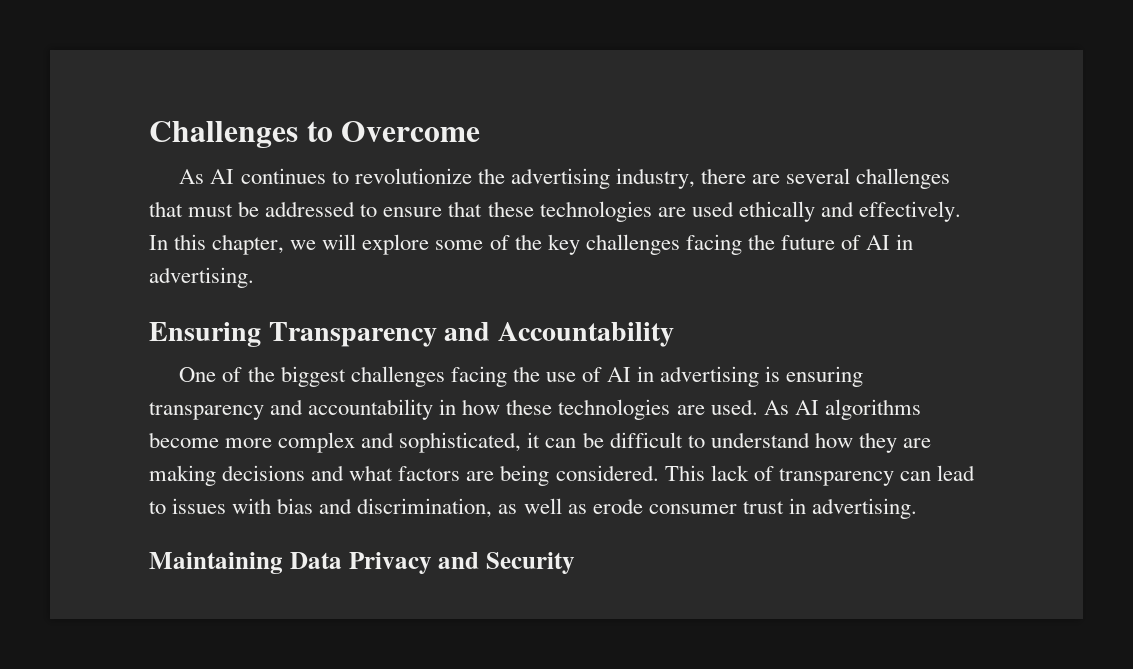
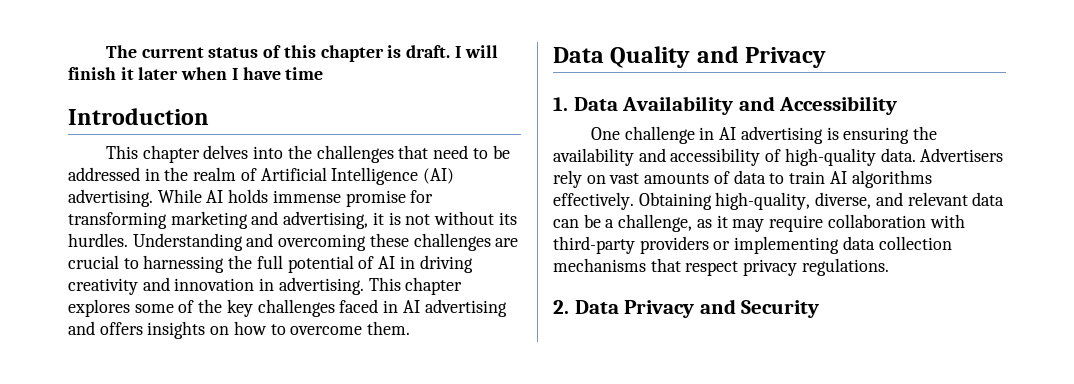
[149,121,481,149] [179,168,951,189] [149,201,961,222] [149,234,430,255] Challenges to Overcome // As AI continues to revolutionize the advertising industry, there are several challenges that must be addressed to ensure that these technologies are used ethically and effectively. In this chapter, we will explore -> [106,45,498,62] [68,67,324,80] [68,108,209,125] [106,145,510,163] [68,167,455,185] [68,189,434,207] [68,211,517,229] [68,233,519,251] [68,255,473,273] [68,277,463,295] [68,299,130,317] The current status of this chapter is draft. I will finish it later when I have time // Introduction // This chapter delves into the challenges that need to be addressed in the realm of Artificial Intelligence (AI) advertising. While AI holds immense promise for transforming marketing and advertising, it is not without its hurdles. Understanding and overcoming these challenges are crucial to harnessing the full potential of AI in driving creativity and innovation in advertising. This chapter explores
[685,234,914,255] [149,267,254,288] [149,322,674,347] [179,366,864,387] [149,399,921,420] [149,432,931,453] [149,465,975,486] [149,498,917,519] [149,552,283,574] facing the future of AI in advertising. // Ensuring Transparency and Accountability // One of the biggest challenges facing the use of AI in advertising is ensuring transparency and accountability in how these technologies are used. As AI algorithms become more complex and sophisticated, it can be difficult to understand how they are making decisions and what factors are being considered. This lack of transparency can lead to issues with bias and discrimination, as well as erode consumer trust in advertising. // Maintaining -> [339,299,507,317] [68,321,411,339] [553,46,827,68] [553,96,898,115] [591,126,938,144] [553,148,1004,166] [553,170,932,188] [553,192,1005,210] [553,214,965,232] [553,236,952,254] [553,258,889,276] [553,300,569,314] faced in AI advertising and offers insights on how to overcome them. // Data Quality and Privacy // 1. Data Availability and Accessibility // One challenge in AI advertising is ensuring the availability and accessibility of high-quality data. Advertisers rely on vast amounts of data to train AI algorithms effectively. Obtaining high-quality, diverse, and relevant data can be a challenge, as it may require collaboration with third-party providers or implementing data collection mechanisms that respect privacy regulations. // 2.

